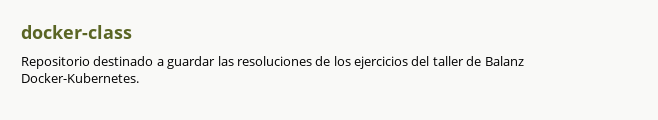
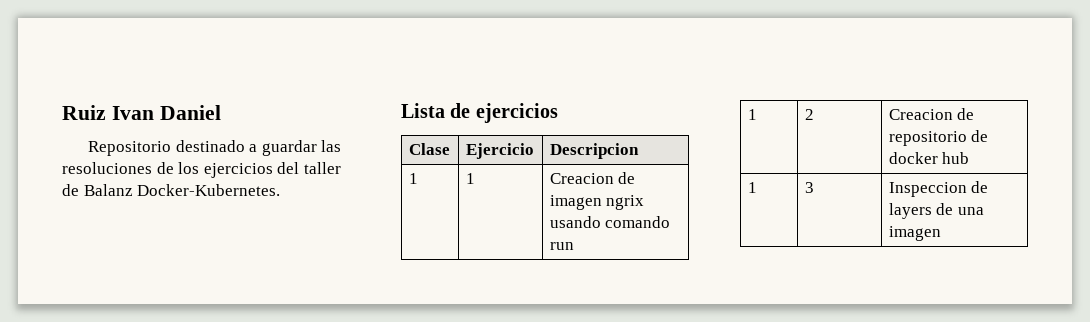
[21,25,132,39] docker-class -> [62,105,221,120] Ruiz Ivan Daniel
(139, 78) none -> [401,103,558,123] [408,143,450,155] [465,143,534,159] [549,143,639,159] [408,173,418,184] [465,173,475,184] [549,172,636,184] [549,195,645,210] [549,216,671,228] [549,242,574,250] [747,109,757,120] [804,109,814,120] [888,108,975,120] [888,130,989,146] [888,152,970,164] [747,182,757,193] [804,182,814,193] [888,181,989,197] [888,203,984,219] [888,226,941,241] // Lista de ejercicios // Clase | Ejercicio | Descripcion // 1 | 1 | Creacion de imagen ngrix usando comando run // 1 | 2 | Creacion de repositorio de docker hub // 1 | 3 | Inspeccion de layers de una imagen

